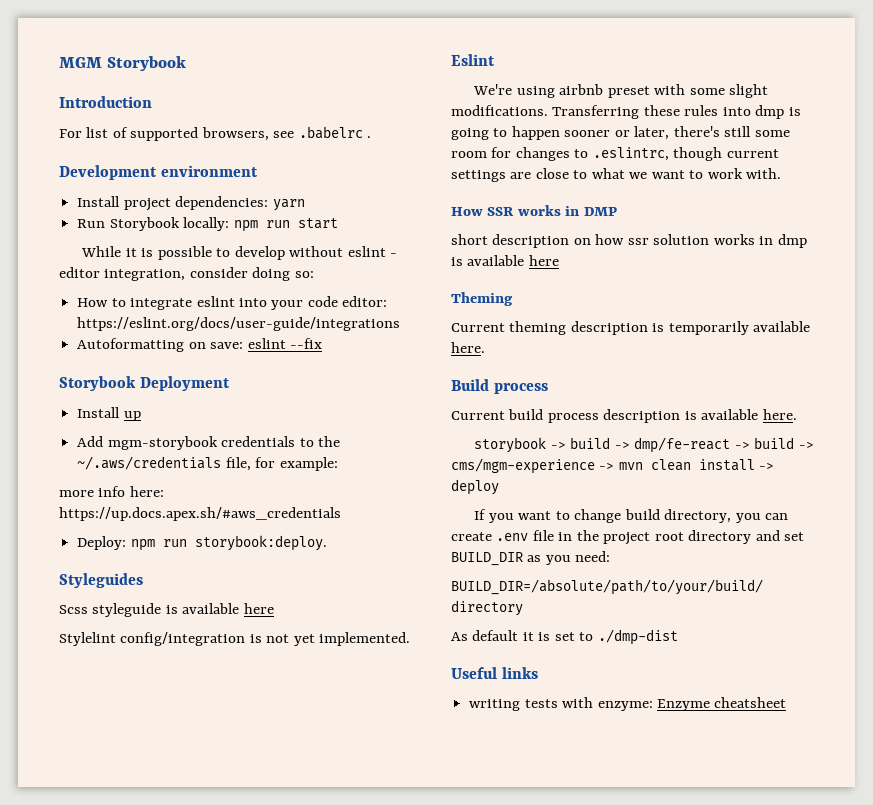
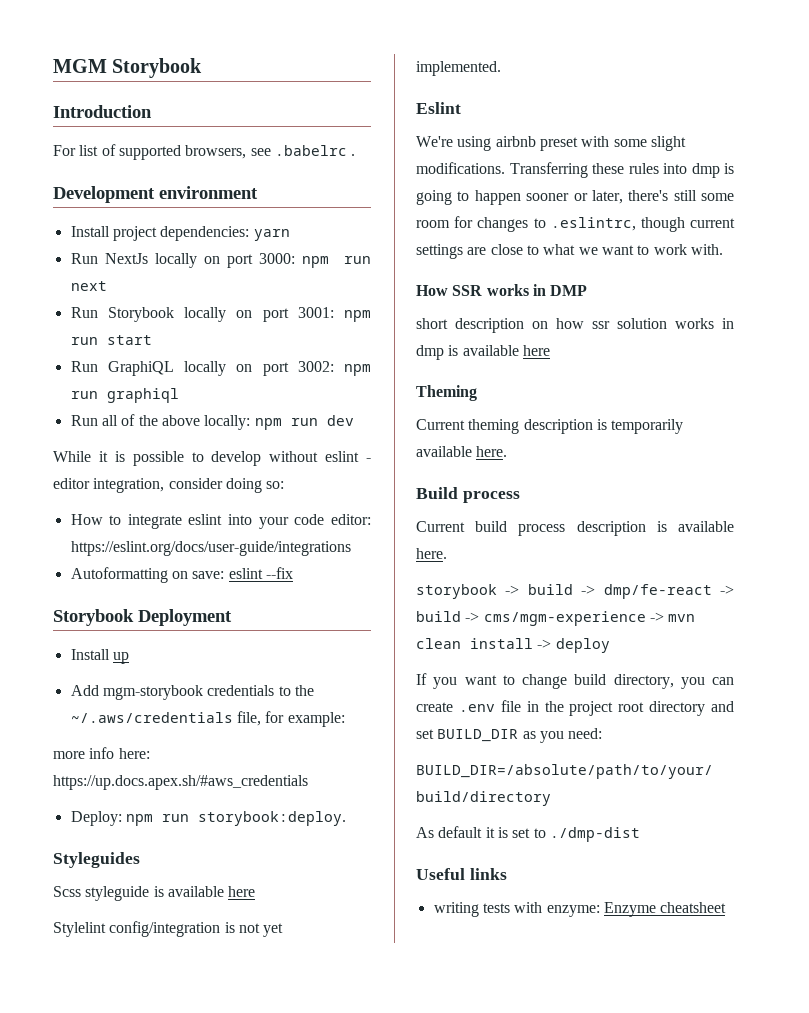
[109,217,180,231] Storybook -> [104,253,371,268] [70,281,107,291] [70,307,371,322] [70,335,152,345] [70,361,371,376] [70,388,179,403] [70,414,200,426] NextJs locally on port 3000: npm run next // Run Storybook locally on port 3001: npm run start // Run GraphiQL locally on port 3002: npm run graphiql // Run all of the above
[297,218,338,229] start -> [326,415,354,426] dev

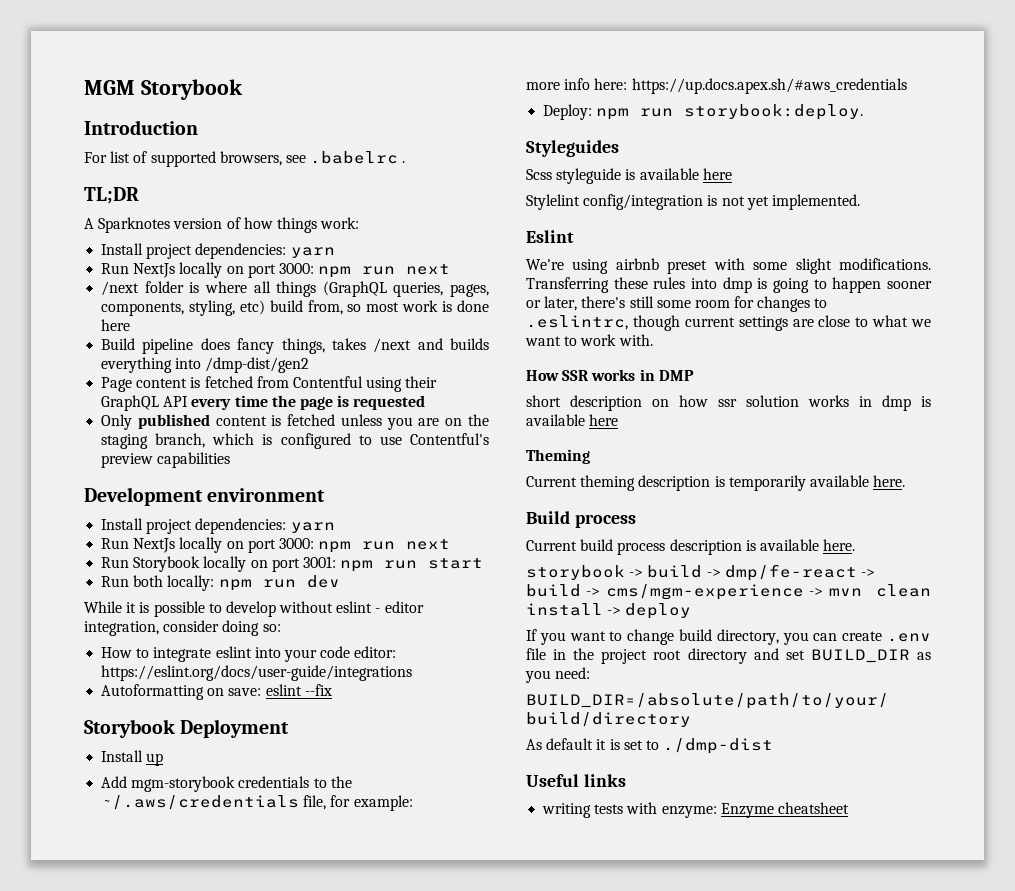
(356, 155) none -> [84,187,139,204] [84,217,360,233] [101,243,335,259] [101,262,451,278] [101,281,489,297] [101,300,489,316] [101,319,131,331] [101,338,489,354] [101,357,310,373] [101,376,438,392] [101,395,426,411] [101,414,490,430] [101,433,489,449] [101,452,231,468] // TL;DR // A Sparknotes version of how things work: // Install project dependencies: yarn // Run NextJs locally on port 3000: npm run next // /next folder is where all things (GraphQL queries, pages, components, styling, etc) build from, so most work is done here // Build pipeline does fancy things, takes /next and builds everything into /dmp-dist/gen2 // Page content is fetched from Contentful using their GraphQL API every time the page is requested // Only published content is fetched unless you are on the staging branch, which is configured to use Contentful's preview capabilities
[107,361,371,376] [70,388,179,403] [70,414,200,426] GraphiQL locally on port 3002: npm run graphiql // Run all of the above -> [133,575,164,587] both

